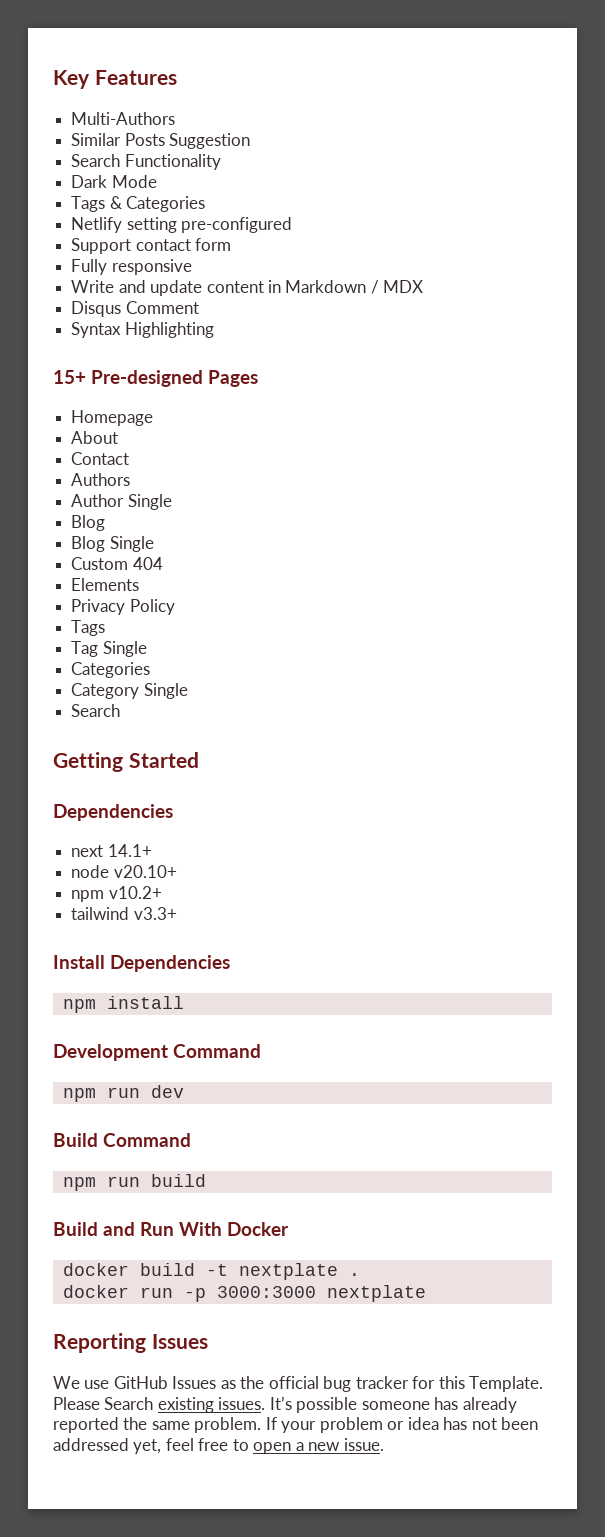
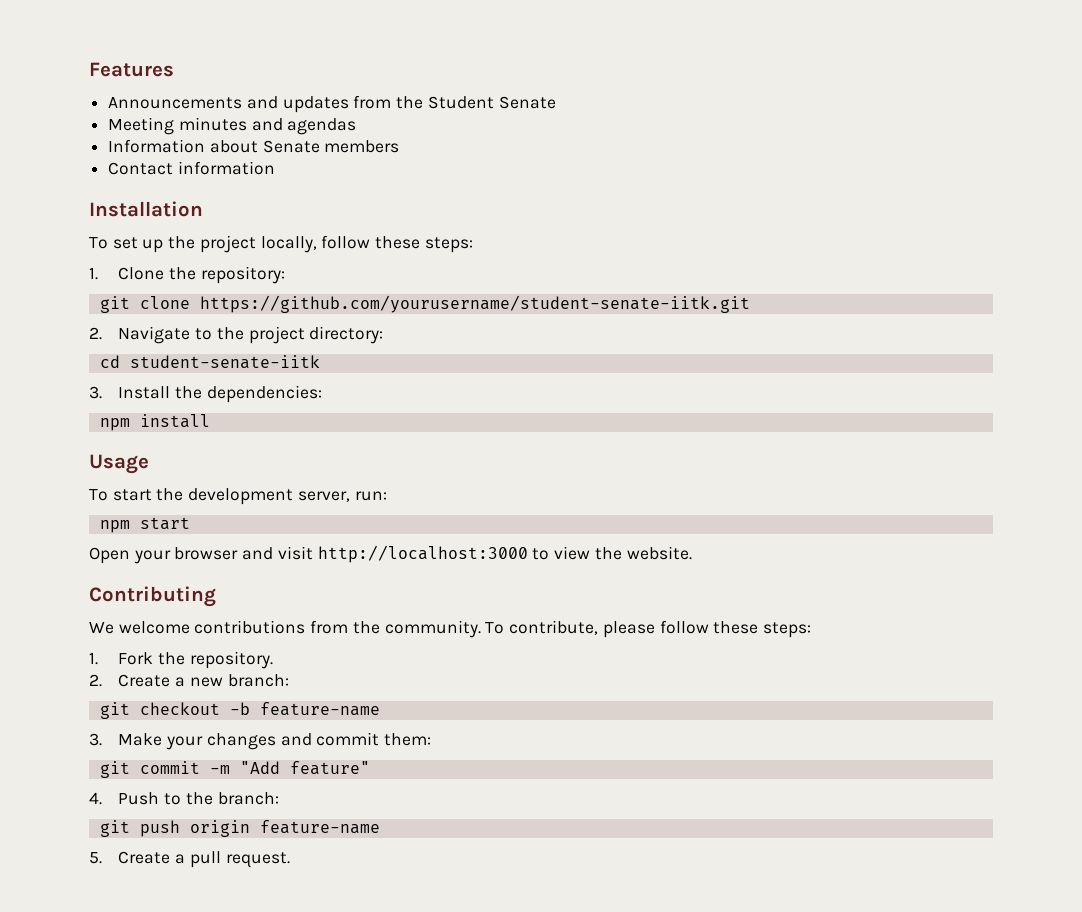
[53,70,90,89] Key -> (89, 69) none
[71,112,176,125] [71,133,251,149] [71,154,221,170] [71,175,157,188] [71,196,206,212] [71,217,293,233] [71,238,232,254] [71,259,192,275] [71,280,424,296] [71,301,199,317] [71,322,214,338] [53,370,258,387] [71,410,154,426] [71,431,119,444] [71,452,130,465] [71,473,131,486] [71,494,172,510] [71,515,106,531] [71,536,154,552] [71,557,163,570] [71,578,140,591] [71,599,175,615] [71,620,106,636] [71,641,147,657] [71,662,151,678] [71,683,188,699] [71,704,121,717] [53,752,199,772] [53,804,173,821] [71,844,152,857] [71,865,177,878] [71,886,162,902] [71,907,177,920] [53,955,230,972] [62,996,184,1013] [53,1044,261,1061] [62,1085,184,1102] [53,1133,191,1147] [62,1174,206,1191] [53,1222,289,1236] [62,1263,360,1280] [62,1285,426,1302] [53,1333,208,1353] [53,1376,544,1392] [53,1396,517,1413] [53,1417,539,1433] [53,1438,384,1454] Multi-Authors // Similar Posts Suggestion // Search Functionality // Dark Mode // Tags & Categories // Netlify setting pre-configured // Support contact form // Fully responsive // Write and update content in Markdown / MDX // Disqus Comment // Syntax Highlighting // 15+ Pre-designed Pages // Homepage // About // Contact // Authors // Author Single // Blog // Blog Single // Custom 404 // Elements // Privacy Policy // Tags // Tag Single // Categories // Category Single // Search // Getting Started // Dependencies // next 14.1+ // node v20.10+ // npm v10.2+ // tailwind v3.3+ // Install Dependencies // npm install // Development Command // npm run dev // Build Command // npm run build // Build and Run With Docker // docker build -t nextplate . // docker run -p 3000:3000 nextplate // Reporting Issues // We use GitHub Issues as the official bug tracker for this Template. Please Search existing issues. It’s possible someone has already reported the same problem. If your problem or idea has not been addressed yet, feel free to open a new issue. -> [108,95,556,113] [108,117,357,135] [108,139,400,153] [108,161,275,175] [89,201,203,217] [89,235,473,253] [89,266,285,284] [99,295,750,313] [89,326,384,344] [99,355,320,369] [89,385,322,403] [99,414,210,431] [89,454,149,474] [89,488,387,505] [99,517,190,533] [89,545,692,564] [89,586,216,607] [89,620,811,638] [89,651,273,669] [89,674,289,687] [99,702,380,719] [89,732,432,750] [99,761,370,778] [89,792,279,805] [99,820,380,837] [89,851,290,868] Announcements and updates from the Student Senate // Meeting minutes and agendas // Information about Senate members // Contact information // Installation // To set up the project locally, follow these steps: // 1. Clone the repository: // git clone https://github.com/yourusername/student-senate-iitk.git // 2. Navigate to the project directory: // cd student-senate-iitk // 3. Install the dependencies: // npm install // Usage // To start the development server, run: // npm start // Open your browser and visit http://localhost:3000 to view the website. // Contributing // We welcome contributions from the community. To contribute, please follow these steps: // 1. Fork the repository. // 2. Create a new branch: // git checkout -b feature-name // 3. Make your changes and commit them: // git commit -m "Add feature" // 4. Push to the branch: // git push origin feature-name // 5. Create a pull request.

